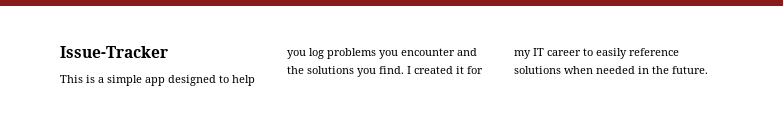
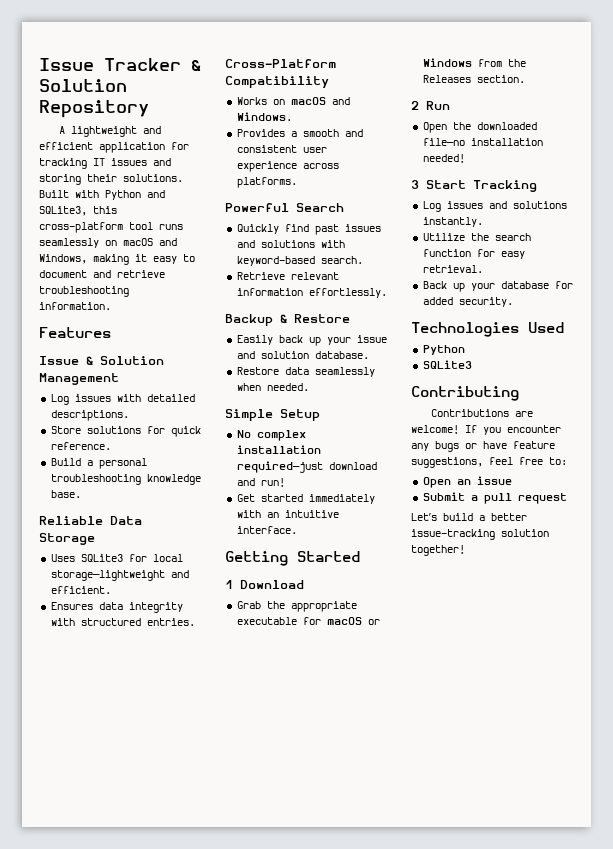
[60,46,168,58] [60,75,255,86] [287,48,477,59] [287,66,483,77] [514,48,679,59] [514,66,708,74] Issue-Tracker // This is a simple app designed to help you log problems you encounter and the solutions you find. I created it for my IT career to easily reference solutions when needed in the future. -> [39,58,201,71] [39,79,127,92] [39,100,149,118] [59,126,162,137] [39,142,189,153] [39,158,171,169] [39,174,183,185] [39,190,165,200] [39,206,117,216] [39,222,183,233] [39,238,177,248] [39,254,195,265] [39,270,165,278] [39,286,129,297] [39,302,111,310] [39,327,111,338] [39,356,164,365] [39,373,119,385] [50,394,195,405] [50,410,129,421] [50,426,201,437] [50,442,111,450] [50,458,147,469] [50,474,201,485] [50,490,81,498] [39,516,142,525] [39,533,95,545] [50,554,183,562] [50,570,189,581] [50,586,111,594] [50,602,183,613] [50,618,195,626] [225,59,336,68] [225,76,329,88] [236,97,350,105] [236,112,292,121] [236,129,363,137] [236,145,327,153] [236,161,339,172] [236,177,297,188] [225,203,344,212] [236,224,381,235] [236,240,345,248] [236,256,363,266] [236,272,339,280] [236,288,387,298] [225,314,350,326] [236,335,387,346] [236,351,369,359] [236,367,375,377] [236,383,309,391] [225,409,320,421] [236,430,306,441] [236,445,321,454] [236,461,377,473] [236,478,285,487] [236,494,375,504] [236,510,339,518] [236,526,297,534] [225,551,360,566] [225,580,304,589] [236,601,357,612] [236,617,380,625] [422,58,526,67] [422,75,525,83] [411,101,450,110] [422,122,537,133] [422,138,543,146] [422,154,465,163] [411,180,537,192] [422,201,567,212] [422,217,483,227] [422,233,531,241] [422,249,525,259] [422,265,483,273] [422,281,573,292] [422,297,513,307] [411,322,564,337] [422,345,465,355] [422,360,472,369] [411,386,519,401] [431,409,534,417] [411,425,561,435] [411,441,555,452] [411,457,567,468] [422,476,512,488] [422,492,567,504] [411,513,527,521] [411,529,549,540] [411,545,465,556] Issue Tracker & Solution Repository // A lightweight and efficient application for tracking IT issues and storing their solutions. Built with Python and SQLite3, this cross-platform tool runs seamlessly on macOS and Windows, making it easy to document and retrieve troubleshooting information. // Features // Issue & Solution Management // Log issues with detailed descriptions. // Store solutions for quick reference. // Build a personal troubleshooting knowledge base. // Reliable Data Storage // Uses SQLite3 for local storage—lightweight and efficient. // Ensures data integrity with structured entries. // Cross-Platform Compatibility // Works on macOS and Windows. // Provides a smooth and consistent user experience across platforms. // Powerful Search // Quickly find past issues and solutions with keyword-based search. // Retrieve relevant information effortlessly. // Backup & Restore // Easily back up your issue and solution database. // Restore data seamlessly when needed. // Simple Setup // No complex installation required—just download and run! // Get started immediately with an intuitive interface. // Getting Started // 1 Download // Grab the appropriate executable for macOS or Windows from the Releases section. // 2 Run // Open the downloaded file—no installation needed! // 3 Start Tracking // Log issues and solutions instantly. // Utilize the search function for easy retrieval. // Back up your database for added security. // Technologies Used // Python // SQLite3 // Contributing // Contributions are welcome! If you encounter any bugs or have feature suggestions, feel free to: // Open an issue // Submit a pull request // Let’s build a better issue-tracking solution together!

